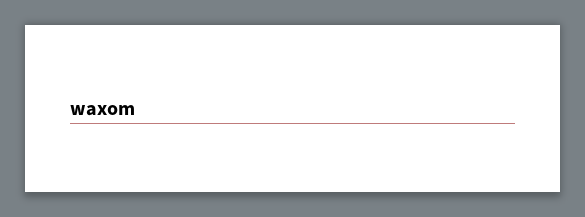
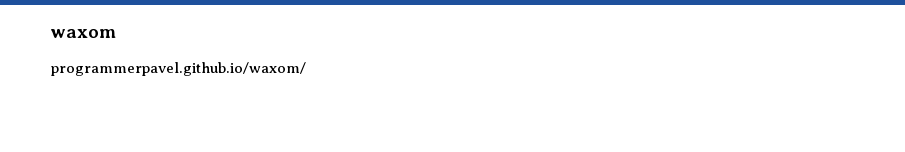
(135, 110) none -> [51,62,306,76] // programmerpavel.github.io/waxom/

